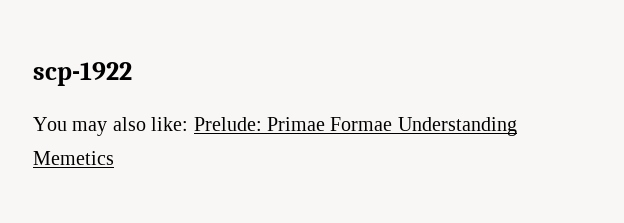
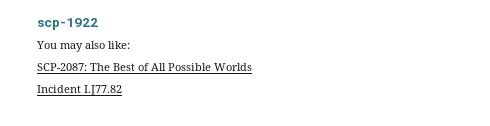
[193,117,517,136] [33,151,114,165] Prelude: Primae Formae Understanding Memetics -> [37,63,252,71] [37,85,122,96] // SCP-2087: The Best of All Possible Worlds // Incident I.J77.82

